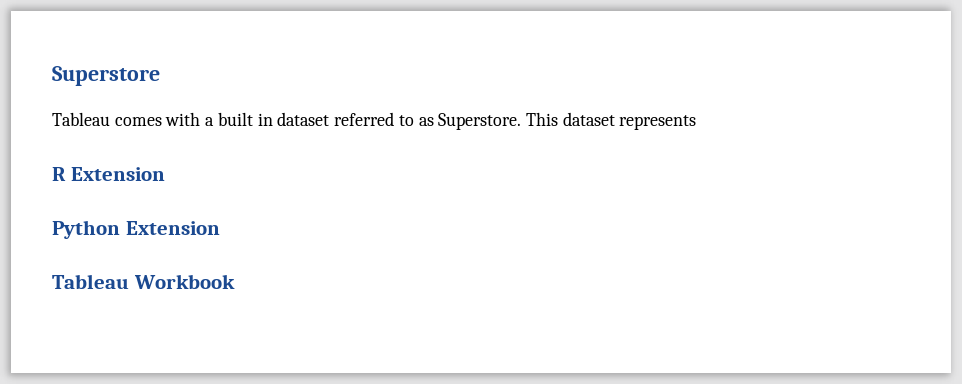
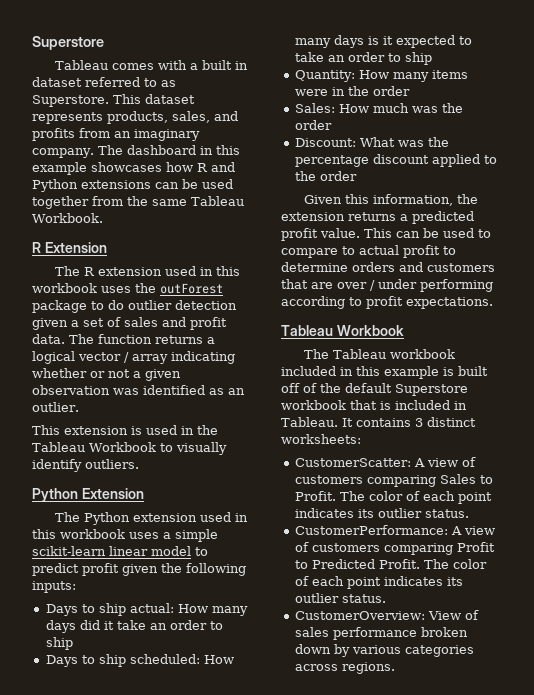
[52,167,165,181] [52,220,220,239] [52,274,235,289] // R Extension // Python Extension // Tableau Workbook -> [107,111,238,124] [32,128,200,141] [32,145,240,158] [32,162,235,175] [32,179,233,192] [32,196,244,209] [32,213,103,223] [32,242,107,253] [54,266,240,276] [32,283,223,294] [32,300,237,313] [32,317,227,330] [32,334,215,344] [32,351,235,364] [32,368,181,381] [32,385,245,395] [32,402,79,412] [32,425,218,435] [32,442,227,455] [32,459,139,472] [32,488,144,502] [54,512,248,525] [32,529,218,542] [32,546,208,556] [32,563,246,576] [32,581,76,593] [45,603,248,616] [45,620,223,633] [45,637,73,650] [45,654,234,667] [294,35,472,48] [294,52,432,65] [294,70,468,82] [294,86,410,96] [294,103,463,113] [294,120,332,130] [294,137,449,147] [294,154,497,167] [294,171,357,181] [303,194,478,206] [281,211,474,224] [281,228,491,241] [281,245,456,258] [281,262,495,272] [281,279,493,292] [281,296,493,309] [281,325,404,336] [303,349,455,359] [281,366,488,379] [281,383,468,396] [281,400,467,410] [281,417,476,427] [281,434,361,444] [294,457,476,467] [294,474,493,487] [294,491,492,504] [294,508,469,518] [294,525,495,535] [294,542,495,555] [294,559,487,569] [294,576,463,589] [294,593,386,603] [294,610,479,620] [294,627,468,640] [294,644,474,657] [294,662,395,674] products, sales, and profits from an imaginary company. The dashboard in this example showcases how R and Python extensions can be used together from the same Tableau Workbook. // R Extension // The R extension used in this workbook uses the outForest package to do outlier detection given a set of sales and profit data. The function returns a logical vector / array indicating whether or not a given observation was identified as an outlier. // This extension is used in the Tableau Workbook to visually identify outliers. // Python Extension // The Python extension used in this workbook uses a simple scikit-learn linear model to predict profit given the following inputs: // Days to ship actual: How many days did it take an order to ship // Days to ship scheduled: How many days is it expected to take an order to ship // Quantity: How many items were in the order // Sales: How much was the order // Discount: What was the percentage discount applied to the order // Given this information, the extension returns a predicted profit value. This can be used to compare to actual profit to determine orders and customers that are over / under performing according to profit expectations. // Tableau Workbook // The Tableau workbook included in this example is built off of the default Superstore workbook that is included in Tableau. It contains 3 distinct worksheets: // CustomerScatter: A view of customers comparing Sales to Profit. The color of each point indicates its outlier status. // CustomerPerformance: A view of customers comparing Profit to Predicted Profit. The color of each point indicates its outlier status. // CustomerOverview: View of sales performance broken down by various categories across regions.

